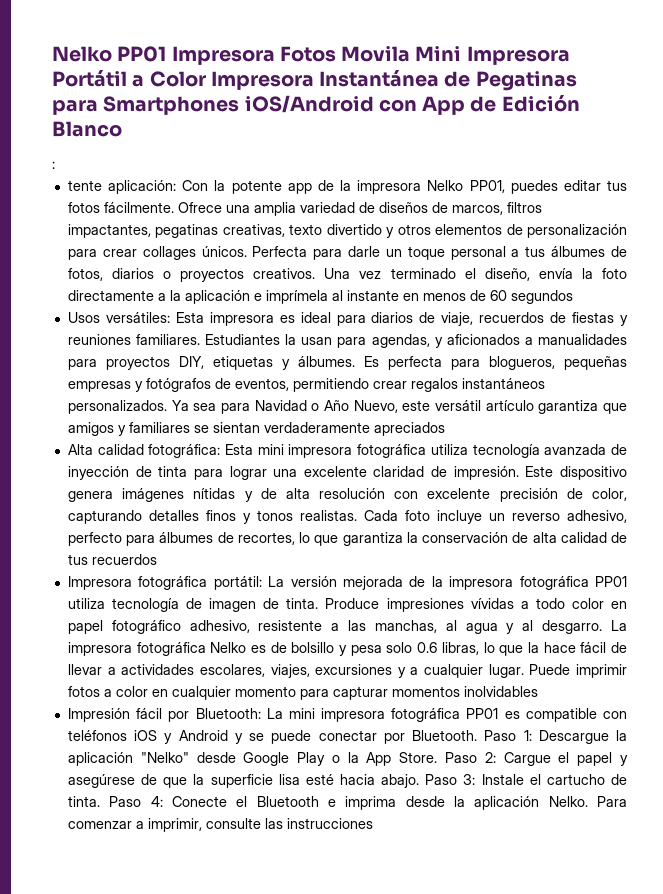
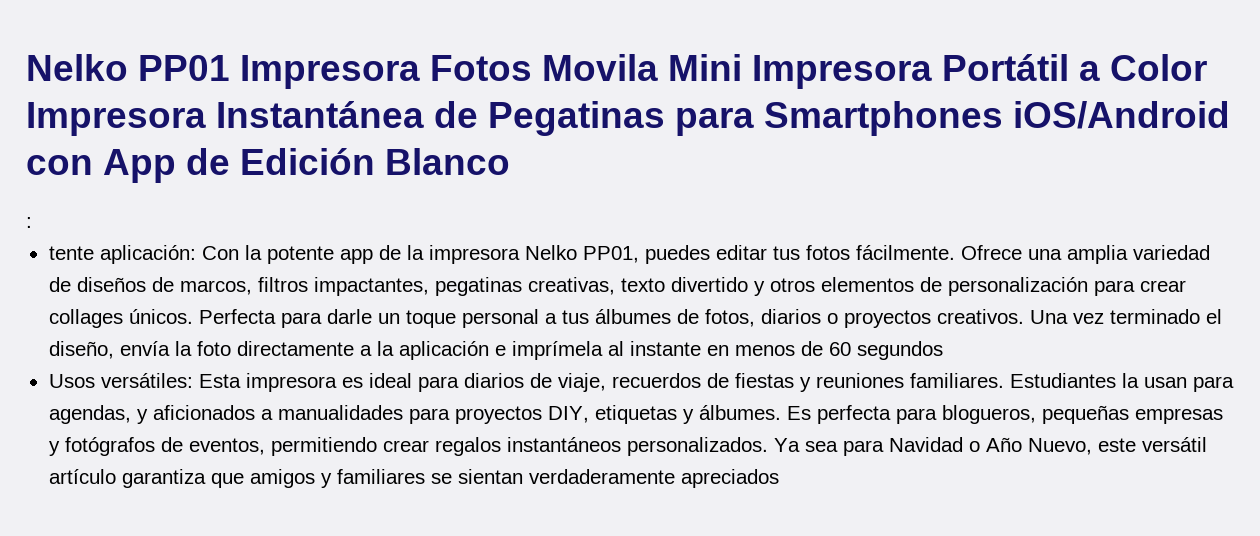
[67,444,627,458] [67,466,627,480] [67,488,627,502] [67,510,627,524] [67,532,627,546] [67,554,157,565] [67,576,627,590] [67,598,627,612] [67,620,627,634] [67,642,627,656] [67,664,627,678] [67,686,538,700] [67,708,627,722] [67,730,627,744] [67,752,628,766] [67,774,627,788] [67,796,627,810] [67,818,373,832] // Alta calidad fotográfica: Esta mini impresora fotográfica utiliza tecnología avanzada de inyección de tinta para lograr una excelente claridad de impresión. Este dispositivo genera imágenes nítidas y de alta resolución con excelente precisión de color, capturando detalles finos y tonos realistas. Cada foto incluye un reverso adhesivo, perfecto para álbumes de recortes, lo que garantiza la conservación de alta calidad de tus recuerdos // Impresora fotográfica portátil: La versión mejorada de la impresora fotográfica PP01 utiliza tecnología de imagen de tinta. Produce impresiones vívidas a todo color en papel fotográfico adhesivo, resistente a las manchas, al agua y al desgarro. La impresora fotográfica Nelko es de bolsillo y pesa solo 0.6 libras, lo que la hace fácil de llevar a actividades escolares, viajes, excursiones y a cualquier lugar. Puede imprimir fotos a color en cualquier momento para capturar momentos inolvidables // Impresión fácil por Bluetooth: La mini impresora fotográfica PP01 es compatible con teléfonos iOS y Android y se puede conectar por Bluetooth. Paso 1: Descargue la aplicación "Nelko" desde Google Play o la App Store. Paso 2: Cargue el papel y asegúrese de que la superficie lisa esté hacia abajo. Paso 3: Instale el cartucho de tinta. Paso 4: Conecte el Bluetooth e imprima desde la aplicación Nelko. Para comenzar a imprimir, consulte las instrucciones -> (779, 478) none

